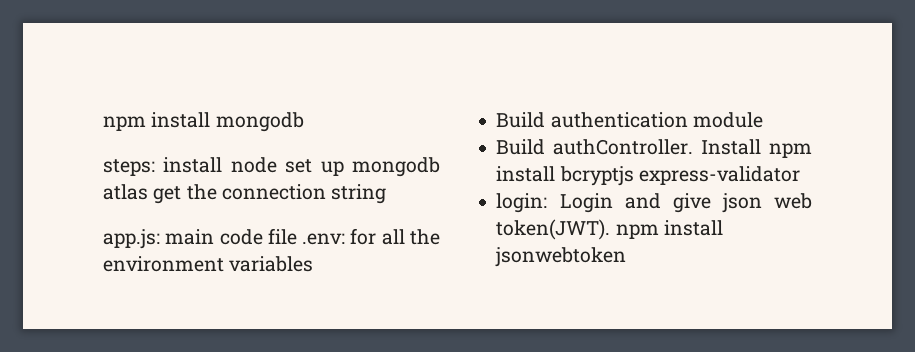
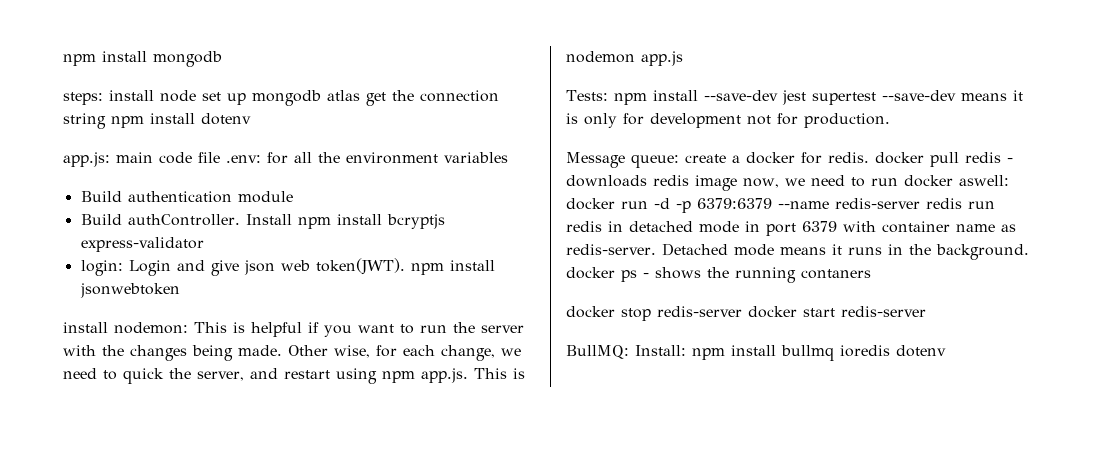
(387, 194) none -> [111,113,251,128] npm install dotenv
(627, 257) none -> [63,322,524,337] [63,345,521,361] [63,368,525,384] [566,51,683,66] [566,90,1023,105] [566,113,890,128] [566,152,1013,168] [566,175,1009,191] [566,198,995,213] [566,221,1016,236] [566,243,1029,260] [566,267,871,283] [566,306,926,321] [566,345,946,361] // install nodemon: This is helpful if you want to run the server with the changes being made. Other wise, for each change, we need to quick the server, and restart using npm app.js. This is nodemon app.js // Tests: npm install --save-dev jest supertest --save-dev means it is only for development not for production. // Message queue: create a docker for redis. docker pull redis - downloads redis image now, we need to run docker aswell: docker run -d -p 6379:6379 --name redis-server redis run redis in detached mode in port 6379 with container name as redis-server. Detached mode means it runs in the background. docker ps - shows the running contaners // docker stop redis-server docker start redis-server // BullMQ: Install: npm install bullmq ioredis dotenv

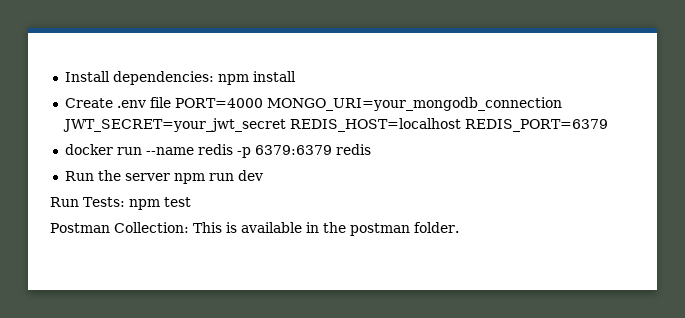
[63,51,222,67] [63,90,499,106] [63,113,251,129] [63,152,508,167] [80,191,293,203] [80,214,445,229] [80,237,204,252] [80,258,495,276] [79,283,180,298] [63,322,524,337] [63,345,521,361] [63,368,525,384] [566,51,683,66] [566,90,1023,105] [566,113,890,128] [566,152,1013,168] [566,175,1009,191] [566,198,995,213] [566,221,1016,236] [566,243,1029,260] [566,267,871,283] [566,306,926,321] [566,345,946,361] npm install mongodb // steps: install node set up mongodb atlas get the connection string npm install dotenv // app.js: main code file .env: for all the environment variables // Build authentication module // Build authController. Install npm install bcryptjs express-validator // login: Login and give json web token(JWT). npm install jsonwebtoken // install nodemon: This is helpful if you want to run the server with the changes being made. Other wise, for each change, we need to quick the server, and restart using npm app.js. This is nodemon app.js // Tests: npm install --save-dev jest supertest --save-dev means it is only for development not for production. // Message queue: create a docker for redis. docker pull redis - downloads redis image now, we need to run docker aswell: docker run -d -p 6379:6379 --name redis-server redis run redis in detached mode in port 6379 with container name as redis-server. Detached mode means it runs in the background. docker ps - shows the running contaners // docker stop redis-server docker start redis-server // BullMQ: Install: npm install bullmq ioredis dotenv -> [64,71,296,85] [64,97,562,111] [62,118,608,132] [64,144,371,158] [64,170,263,184] [50,197,191,210] [50,222,459,236] Install dependencies: npm install // Create .env file PORT=4000 MONGO_URI=your_mongodb_connection JWT_SECRET=your_jwt_secret REDIS_HOST=localhost REDIS_PORT=6379 // docker run --name redis -p 6379:6379 redis // Run the server npm run dev // Run Tests: npm test // Postman Collection: This is available in the postman folder.

